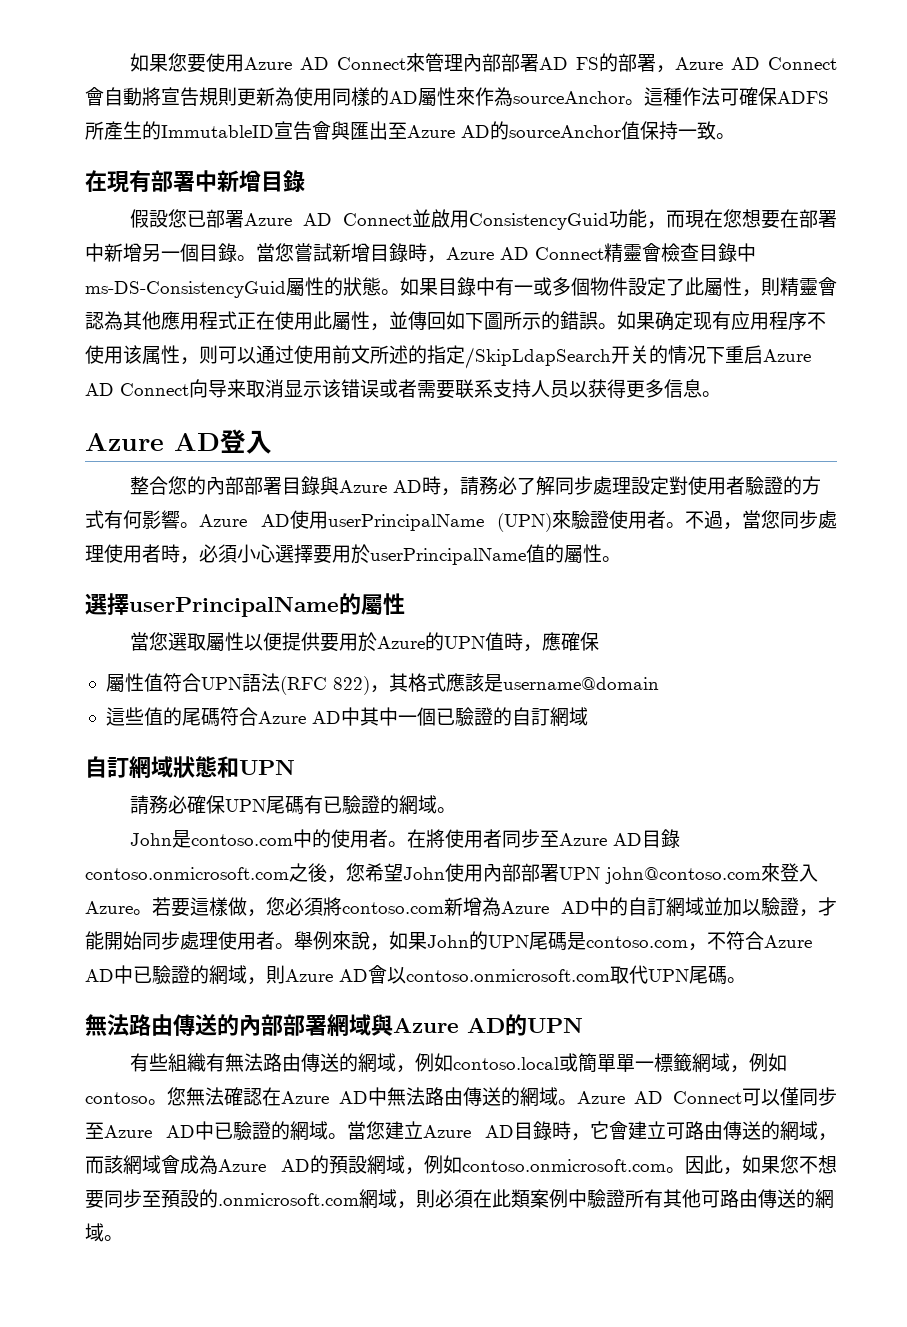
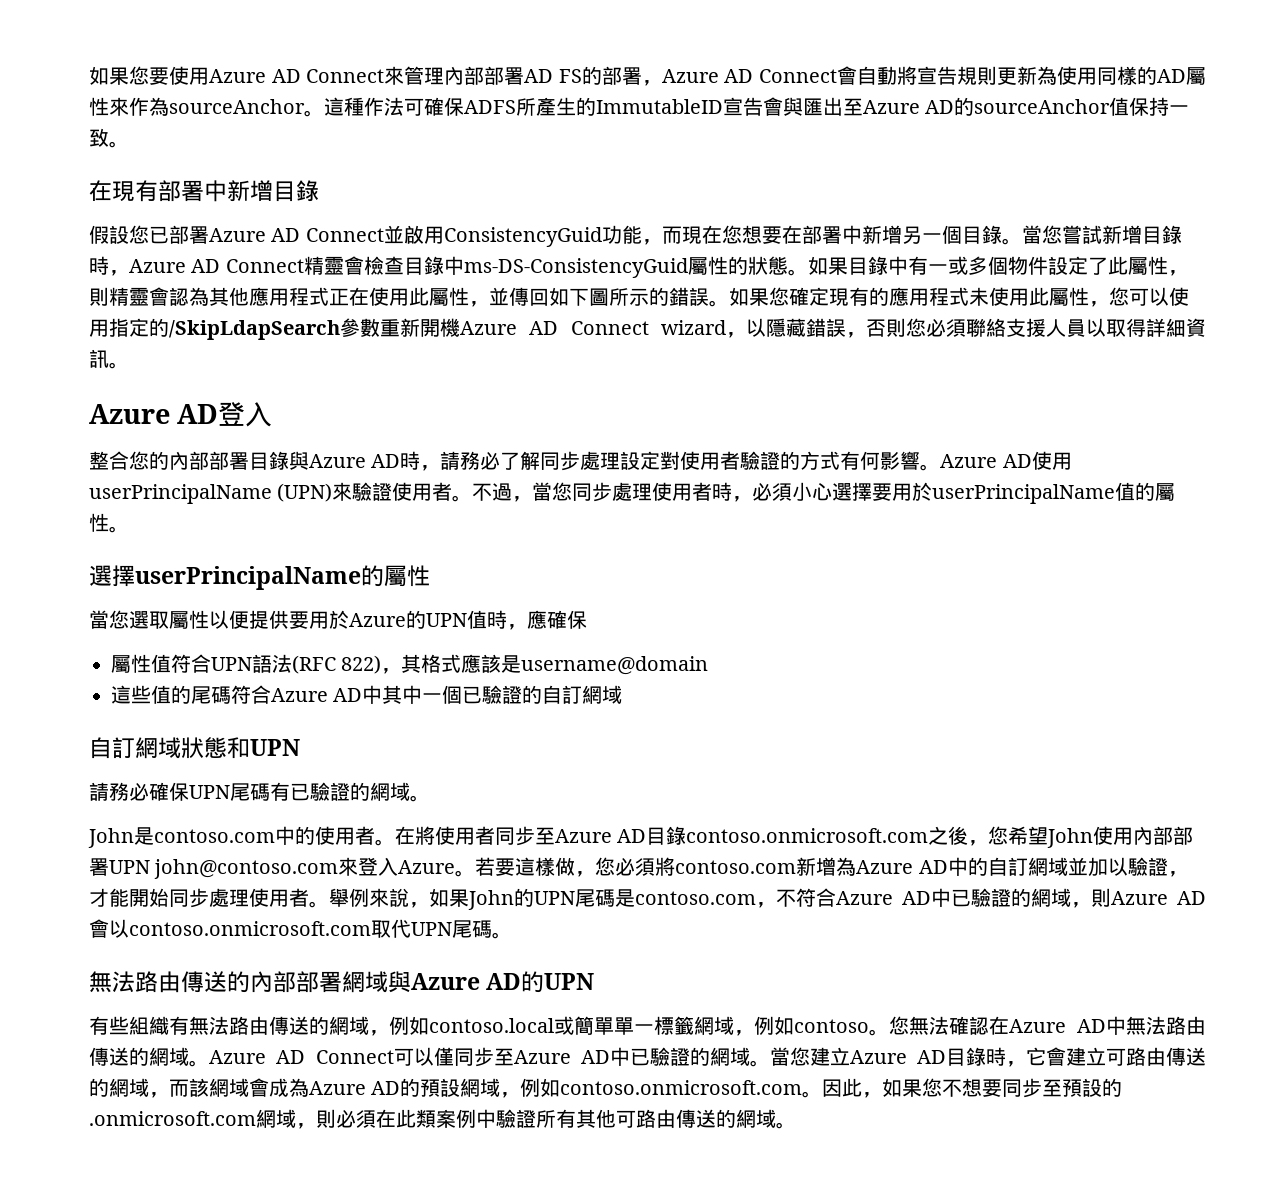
[655,311,826,331] [85,345,811,369] [85,379,702,399] 确定现有应用程序不使用该属性，则可以通过使用前文所述的指定/SkipLdapSearch开关的情况下重启Azure AD Connect向导来取消显示该错误或者需要联系支持人员以获得更多信息 -> [769,287,1189,307] [89,318,1206,340] [89,349,109,368] 您確定現有的應用程式未使用此屬性，您可以使用指定的/SkipLdapSearch參數重新開機Azure AD Connect wizard，以隱藏錯誤，否則您必須聯絡支援人員以取得詳細資訊

